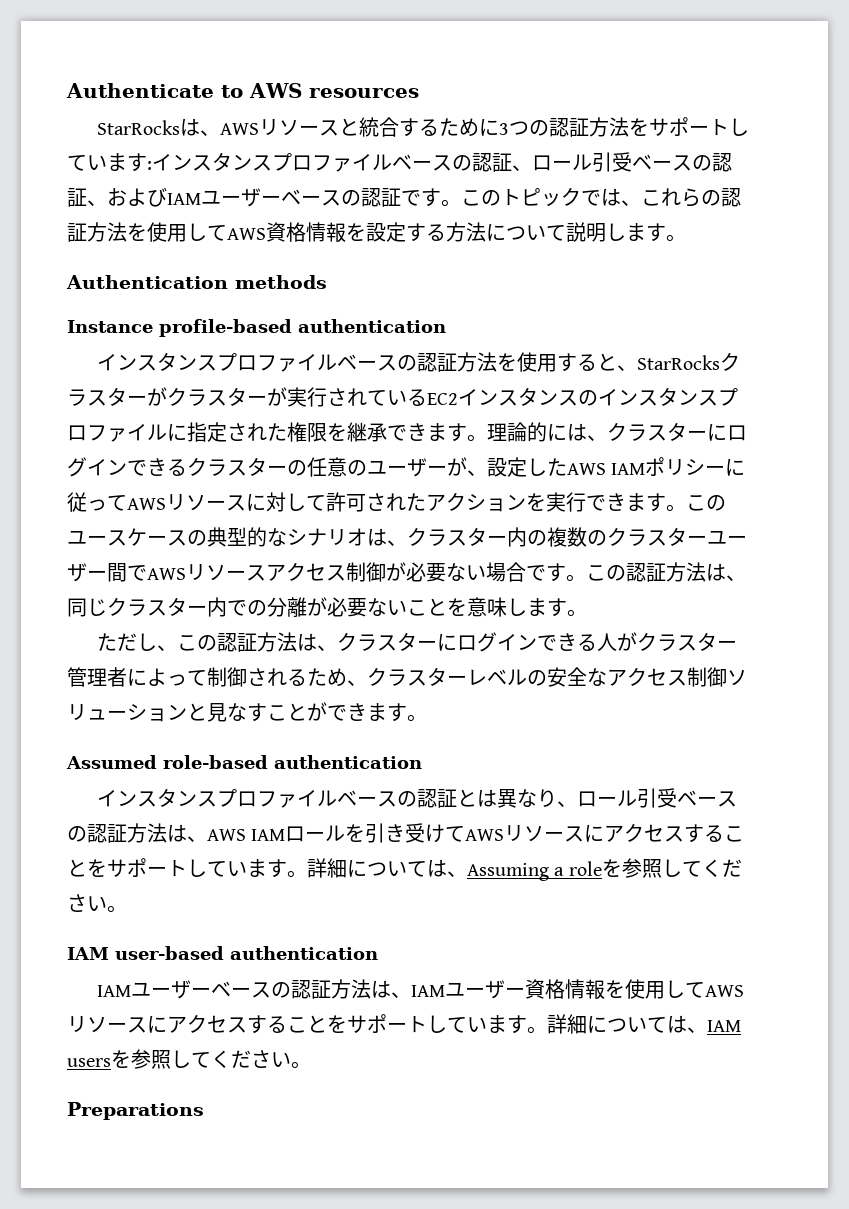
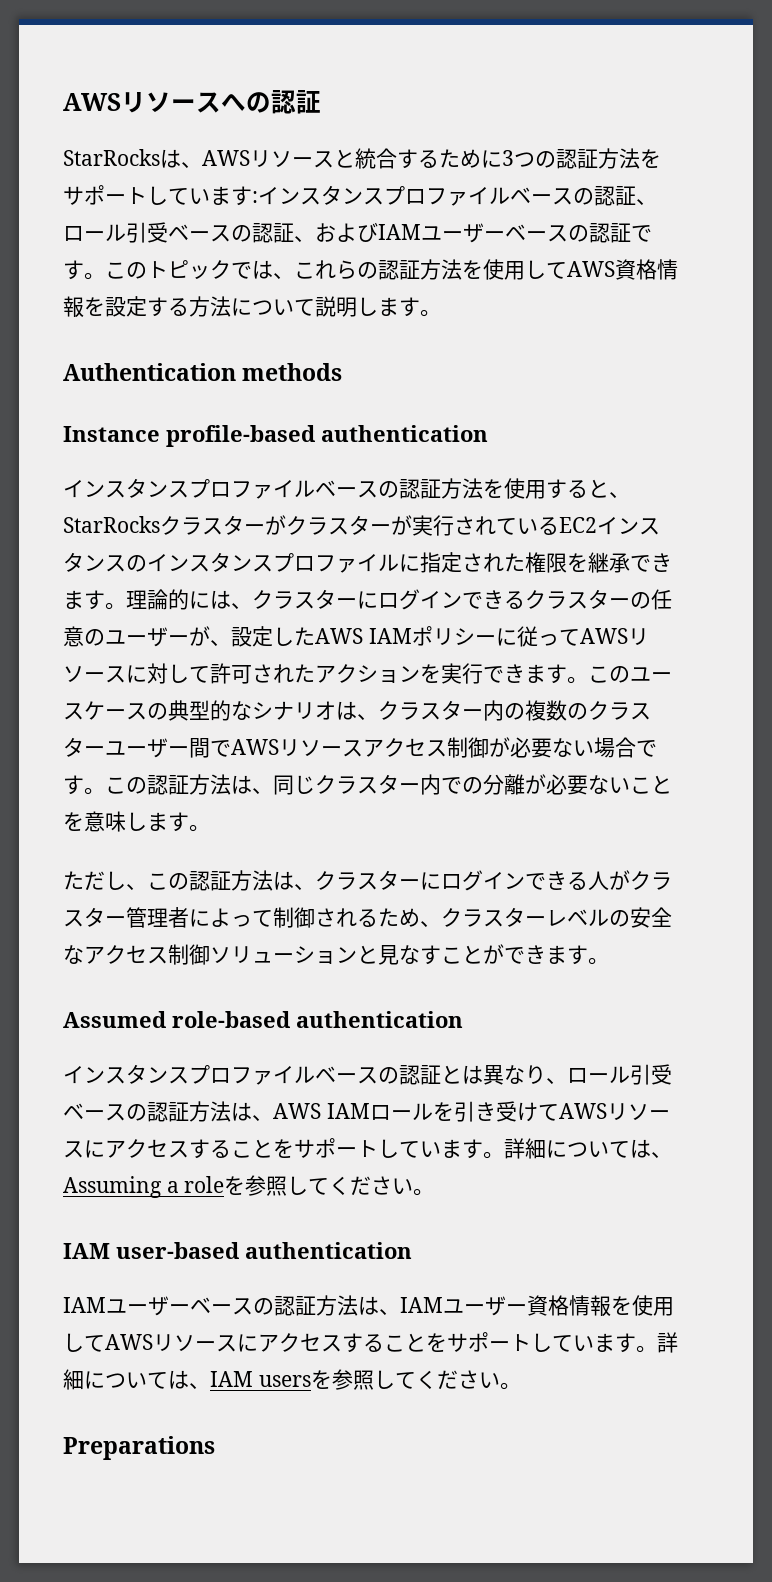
[66,83,419,98] Authenticate to AWS resources -> [63,90,321,114] AWSリソースへの認証

